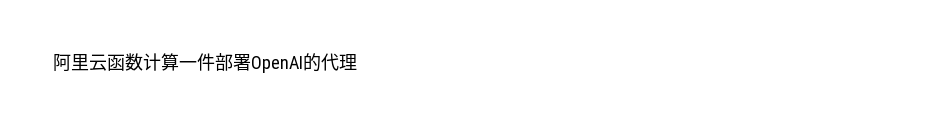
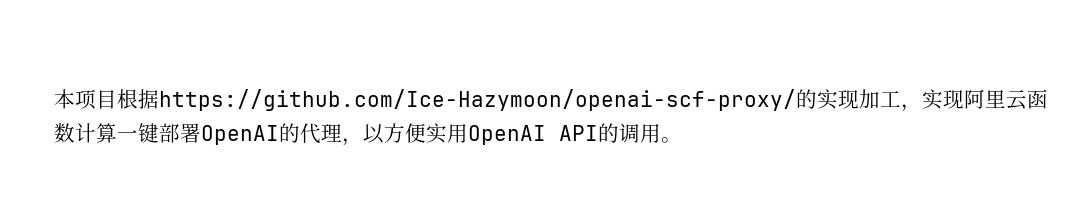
(53, 62) none -> [54,89,964,112] 本项目根据https://github.com/Ice-Hazymoon/openai-scf-proxy/的实现加工，实现
[197,53,215,71] 件 -> [138,123,159,143] 键
(357, 62) none -> [342,123,682,146] ，以方便实用OpenAI API的调用。

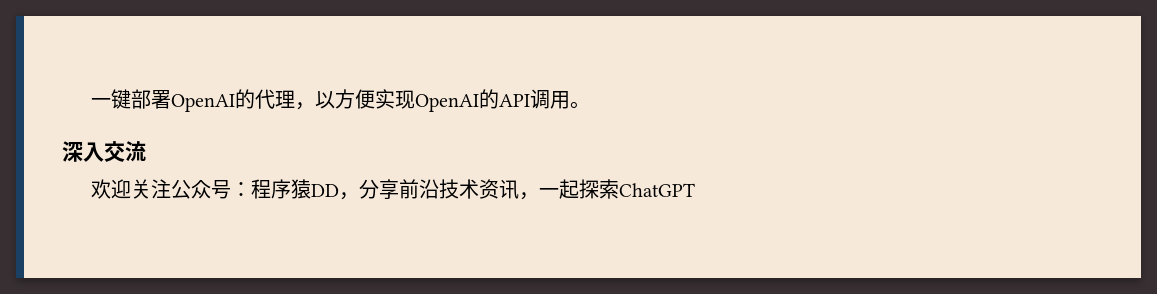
[54,89,1048,112] [54,123,117,143] 本项目根据https://github.com/Ice-Hazymoon/openai-scf-proxy/的实现加工，实现阿里云函数计算 -> (90, 102) none
[447,123,619,145] 用OpenAI API的 -> [394,89,530,112] 现OpenAI的API
(682, 140) none -> [62,141,146,162] [90,179,695,200] // 深入交流 // 欢迎关注公众号：程序猿DD，分享前沿技术资讯，一起探索ChatGPT

